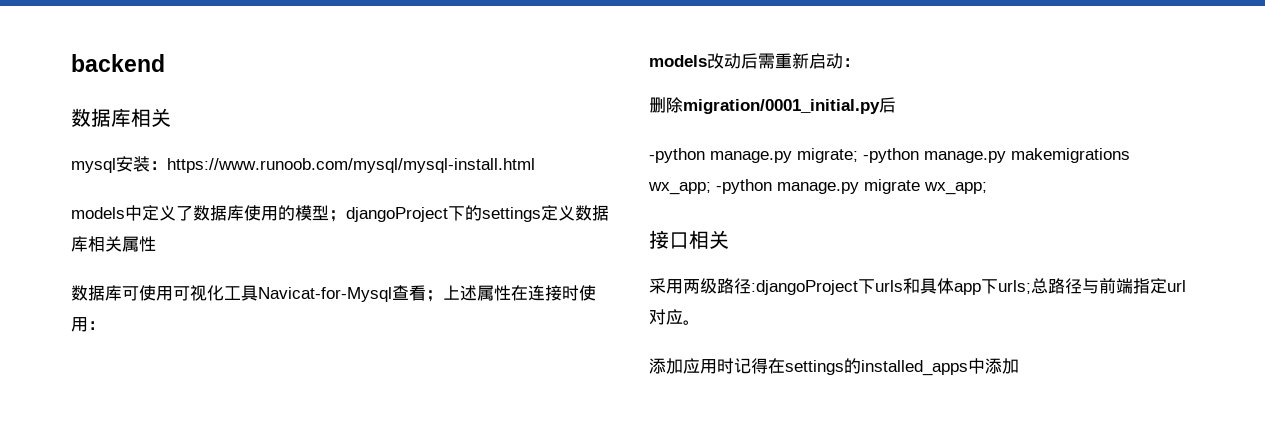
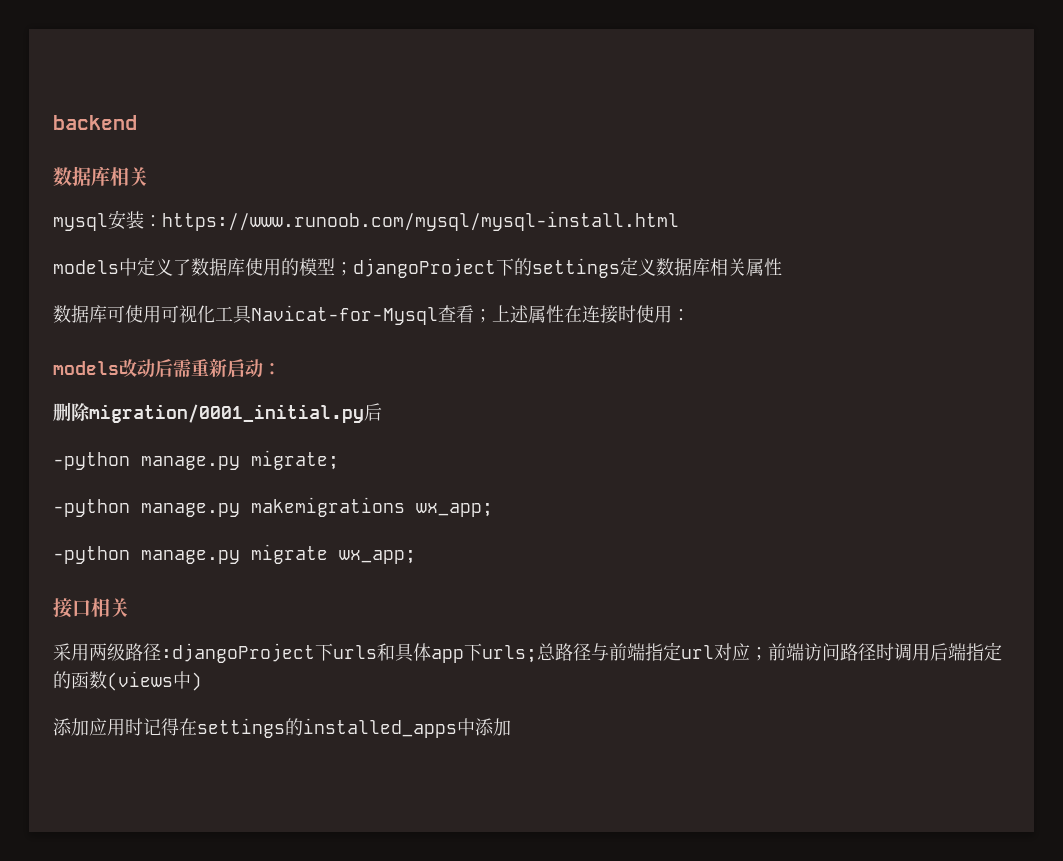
(858, 155) none -> (339, 460) //
(711, 188) none -> (493, 510) //
[683,320,700,325] 。 -> [750,642,1002,661] [53,671,202,691] ；前端访问路径时调用后端指定的函数(views中)

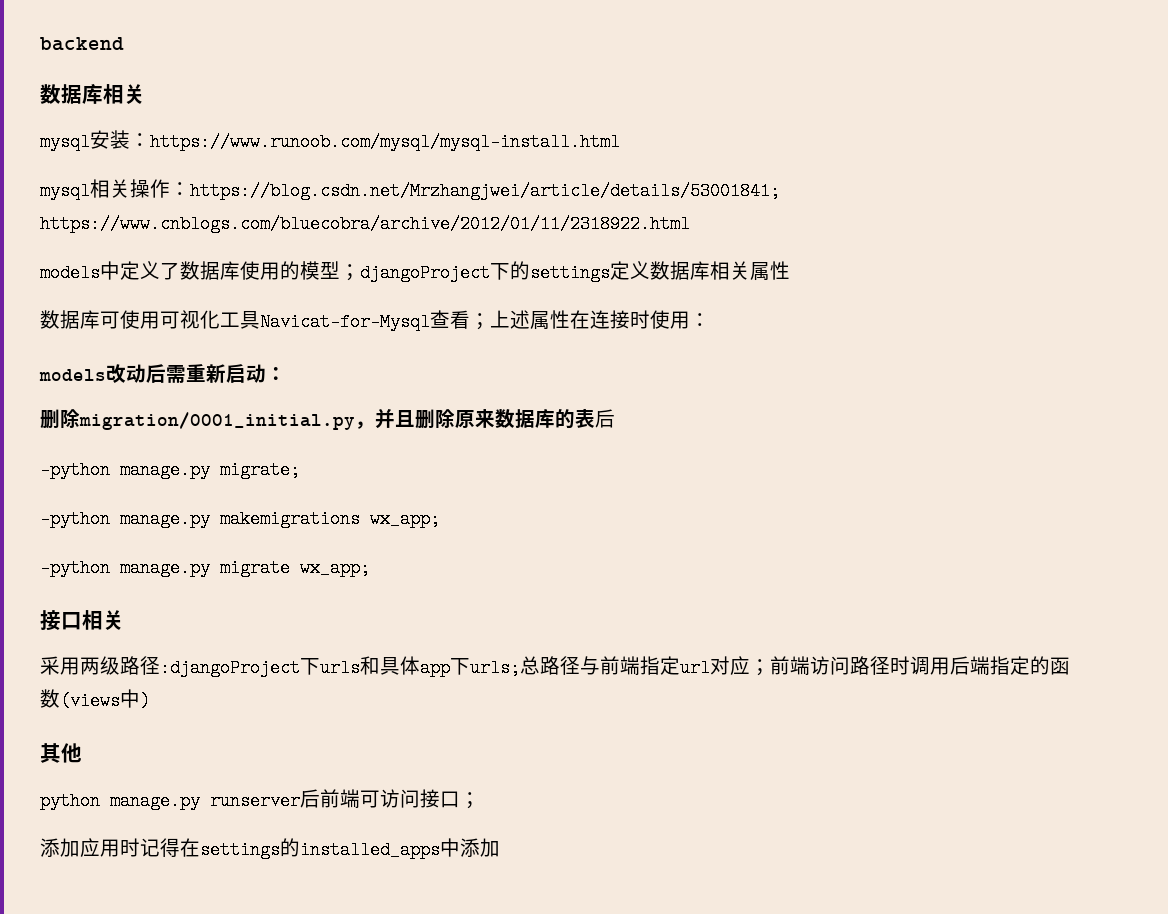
(679, 221) none -> [40,179,780,200] [40,215,690,233] // mysql相关操作：https://blog.csdn.net/Mrzhangjwei/article/details/53001841; https://www.cnblogs.com/bluecobra/archive/2012/01/11/2318922.html
(364, 413) none -> [355,408,595,429] ，并且删除原来数据库的表
(202, 681) none -> [40,743,82,763] [40,789,480,810] // 其他 // python manage.py runserver后前端可访问接口；

